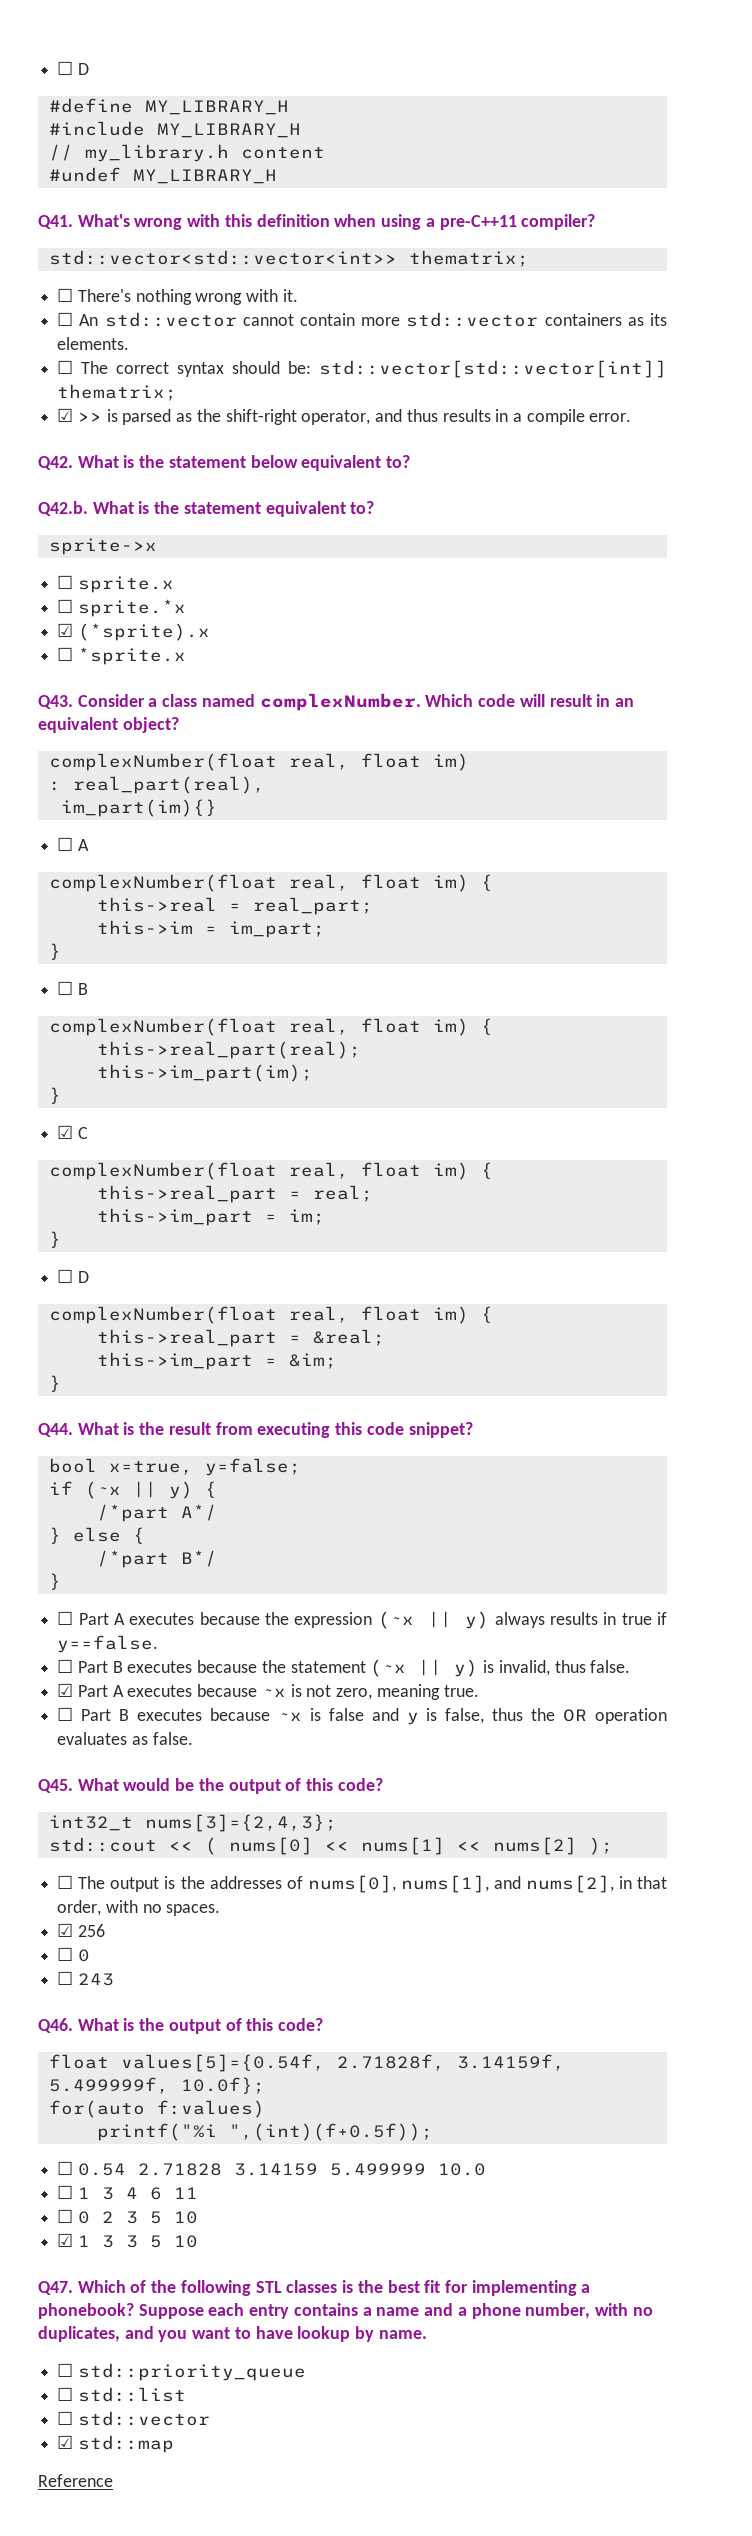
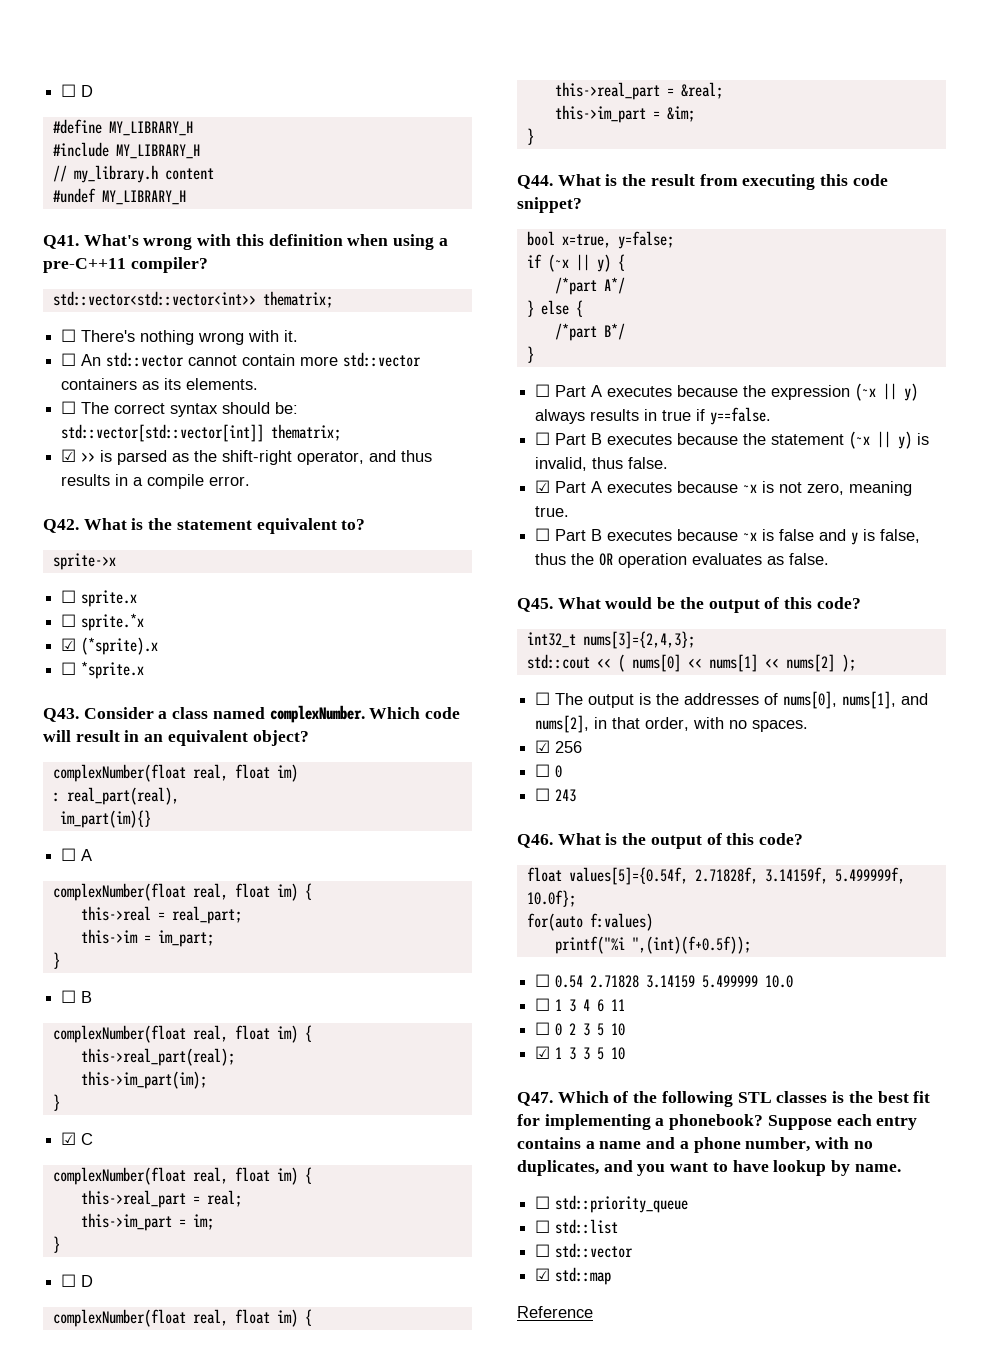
[250,455,411,471] [38,501,261,516] below equivalent to? // Q42.b. What is the statement -> (252, 525) none

